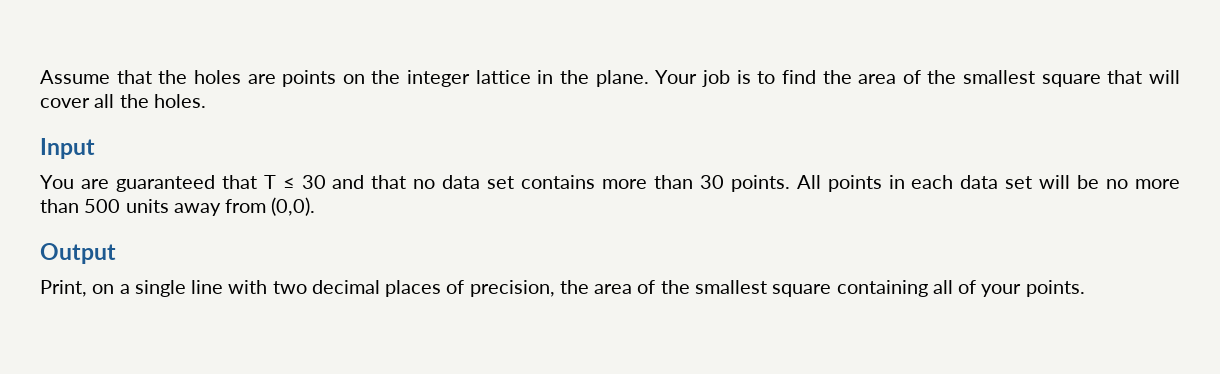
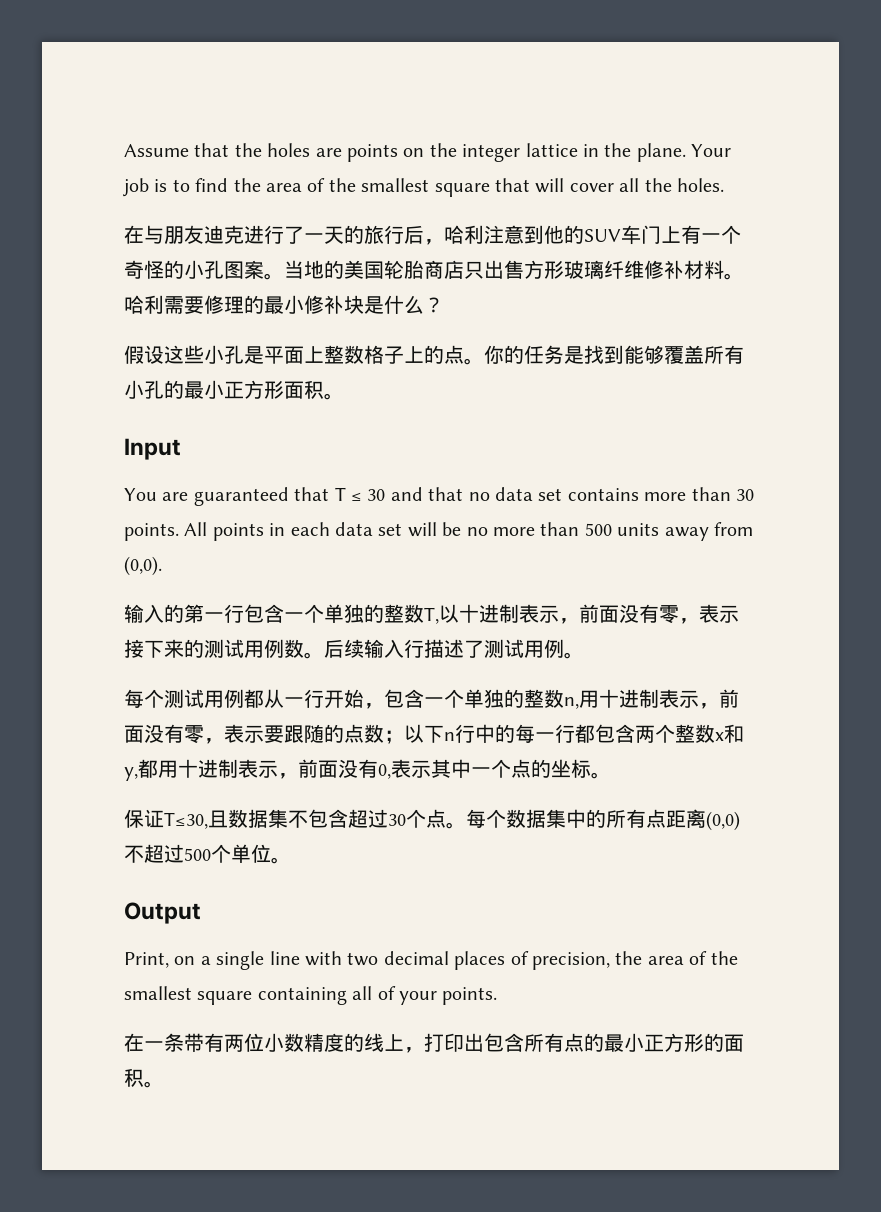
(206, 101) none -> [124,225,741,245] [124,260,744,280] [124,295,444,314] [124,345,744,365] [124,380,344,400] // 在与朋友迪克进行了一天的旅行后，哈利注意到他的SUV车门上有一个奇怪的小孔图案。当地的美国轮胎商店只出售方形玻璃纤维修补材料。哈利需要修理的最小修补块是什么？ // 假设这些小孔是平面上整数格子上的点。你的任务是找到能够覆盖所有小孔的最小正方形面积。
(316, 206) none -> [124,604,739,624] [124,639,584,659] [124,689,739,709] [124,724,744,744] [124,759,611,781] [124,809,740,831] [124,844,291,864] // 输入的第一行包含一个单独的整数T,以十进制表示，前面没有零，表示接下来的测试用例数。后续输入行描述了测试用例。 // 每个测试用例都从一行开始，包含一个单独的整数n,用十进制表示，前面没有零，表示要跟随的点数；以下n行中的每一行都包含两个整数x和y,都用十进制表示，前面没有0,表示其中一个点的坐标。 // 保证T≤30,且数据集不包含超过30个点。每个数据集中的所有点距离(0,0)不超过500个单位。
(1085, 288) none -> [124,1033,744,1053] [124,1068,164,1088] // 在一条带有两位小数精度的线上，打印出包含所有点的最小正方形的面积。

